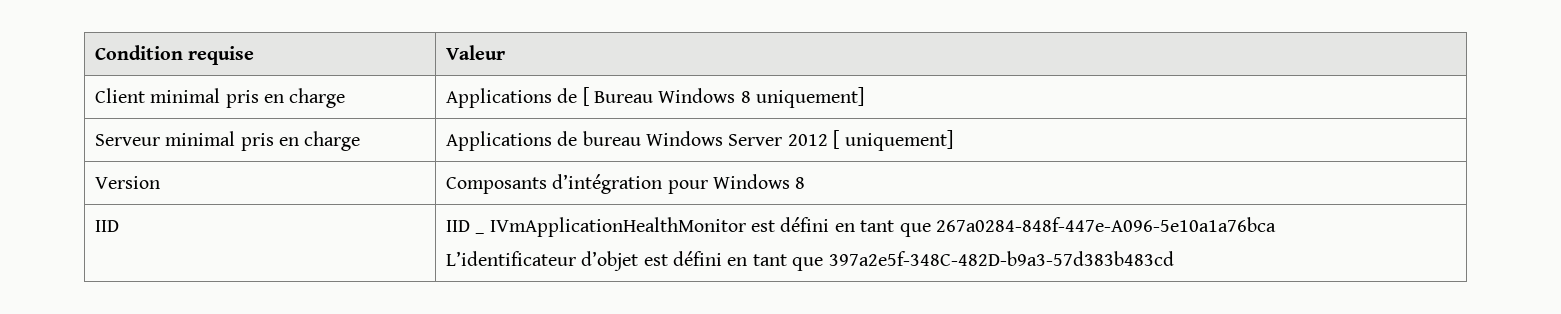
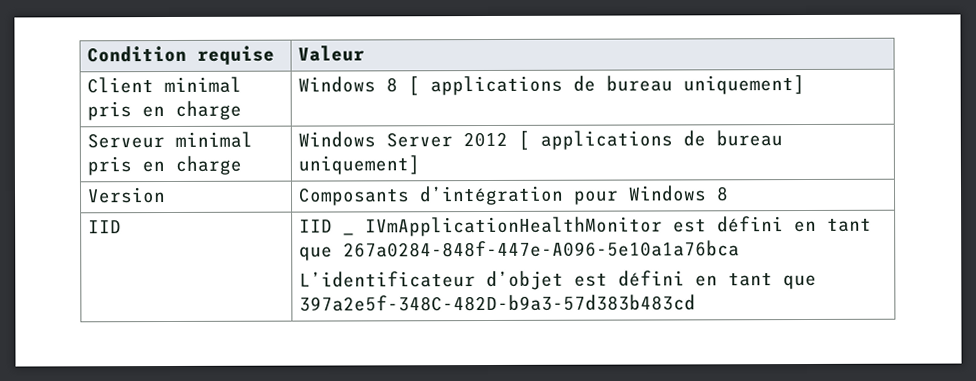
[445,87,751,108] Applications de [ Bureau Windows 8 -> [297,75,673,96] Windows 8 [ applications de bureau
[445,131,641,151] Applications de bureau -> (242, 165) none
(840, 139) none -> [539,130,783,150] applications de bureau

